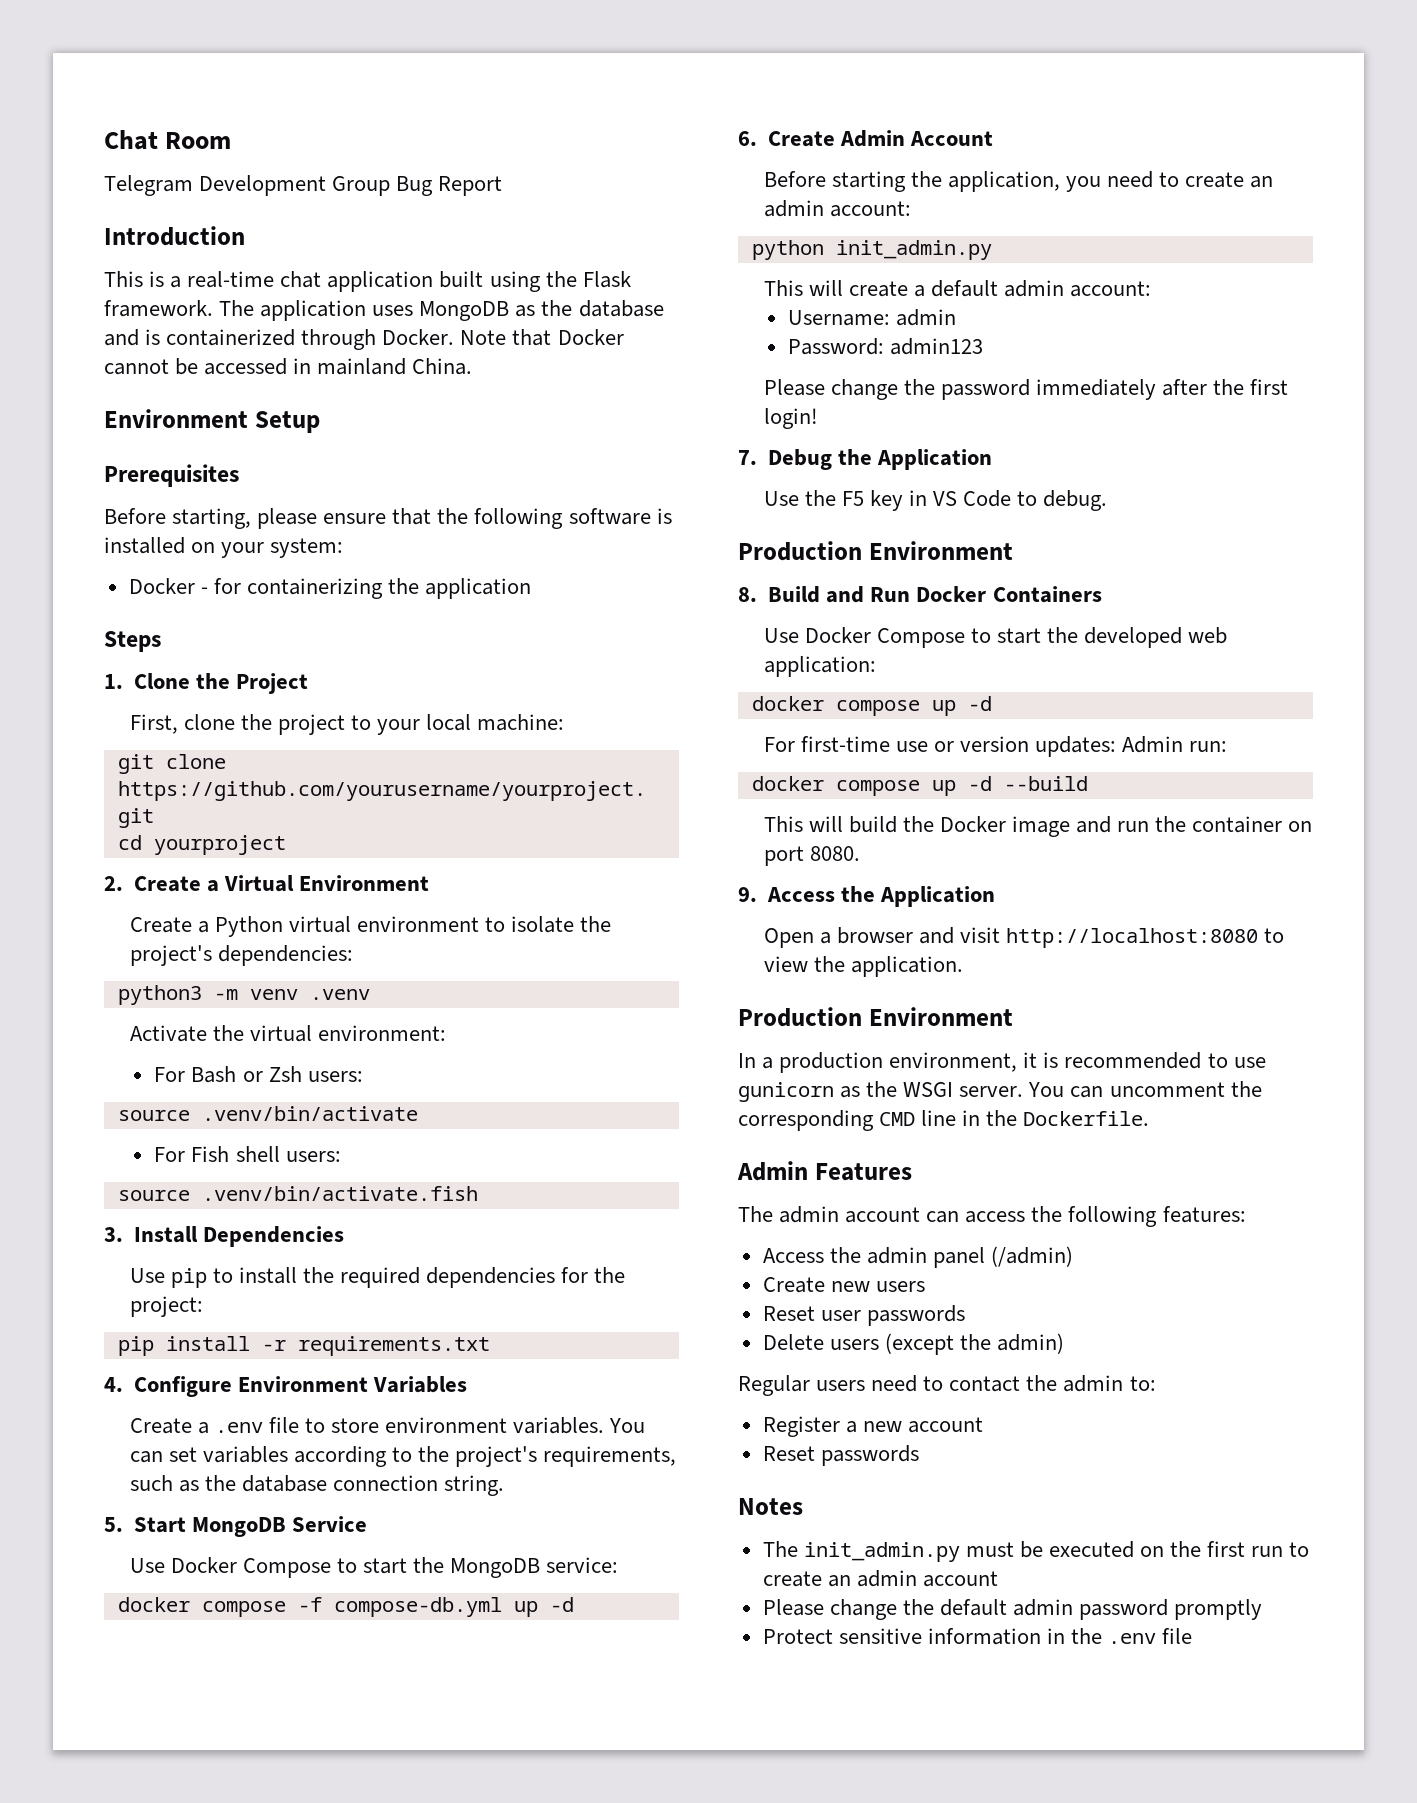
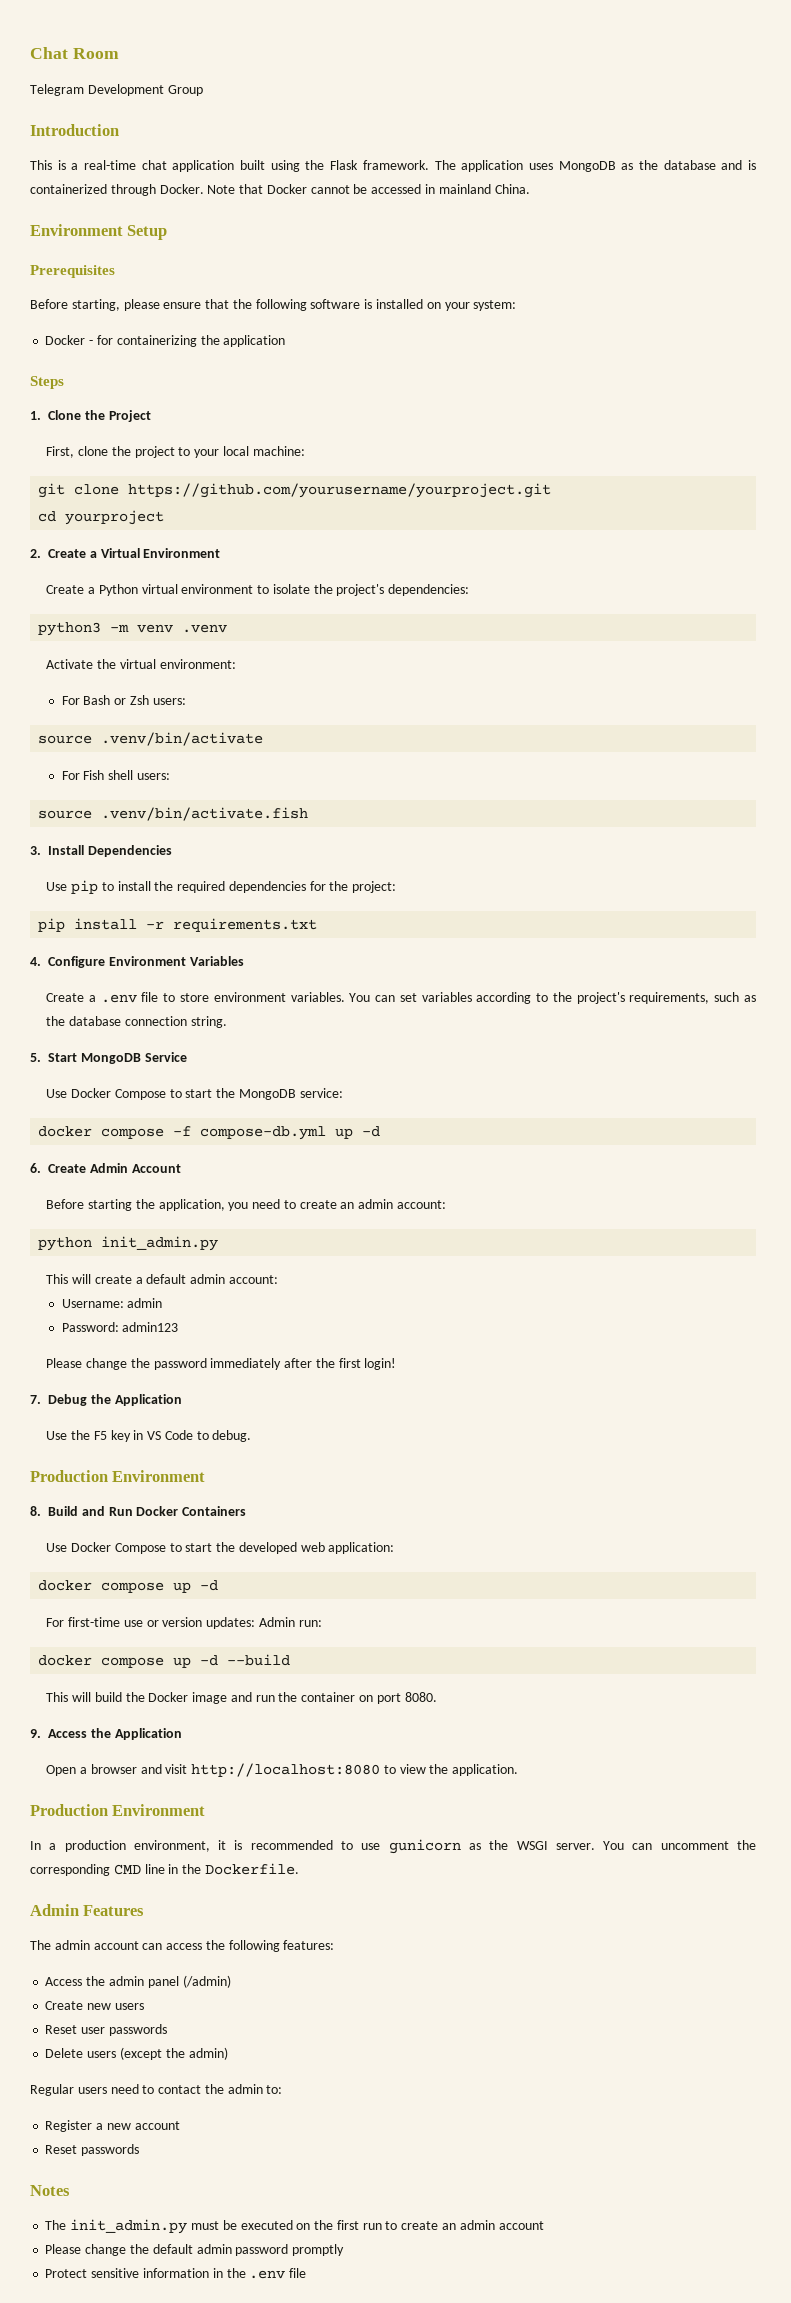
[396,176,503,196] Bug Report -> (203, 90) none

